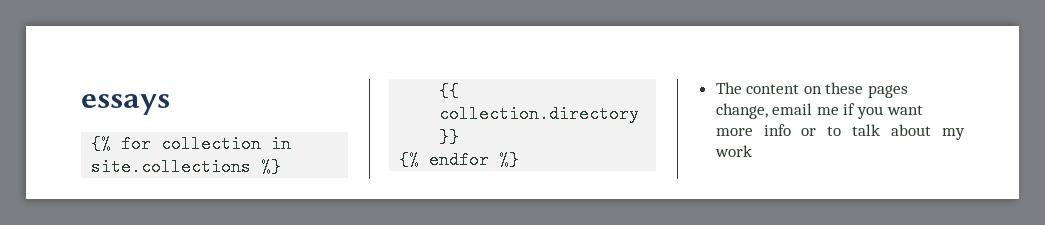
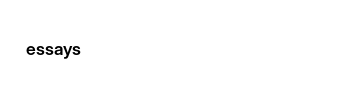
[91,135,292,153] [91,158,282,176] [439,82,460,100] [439,105,640,123] [439,128,460,146] [399,151,520,169] [715,82,909,98] [715,103,923,119] [715,124,965,140] [714,145,752,157] // {% for collection in site.collections %} // {{ collection.directory }} // {% endfor %} // The content on these pages change, email me if you want more info or to talk about my work -> (81, 52) none

